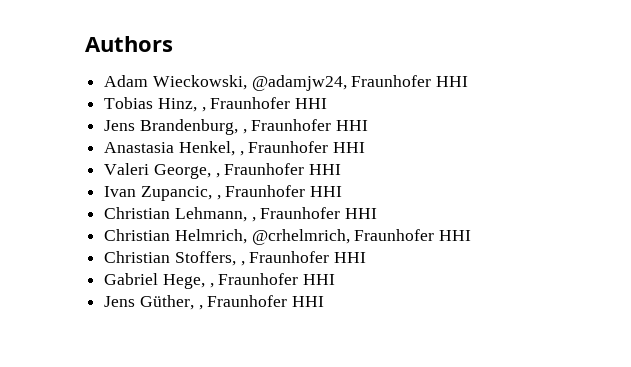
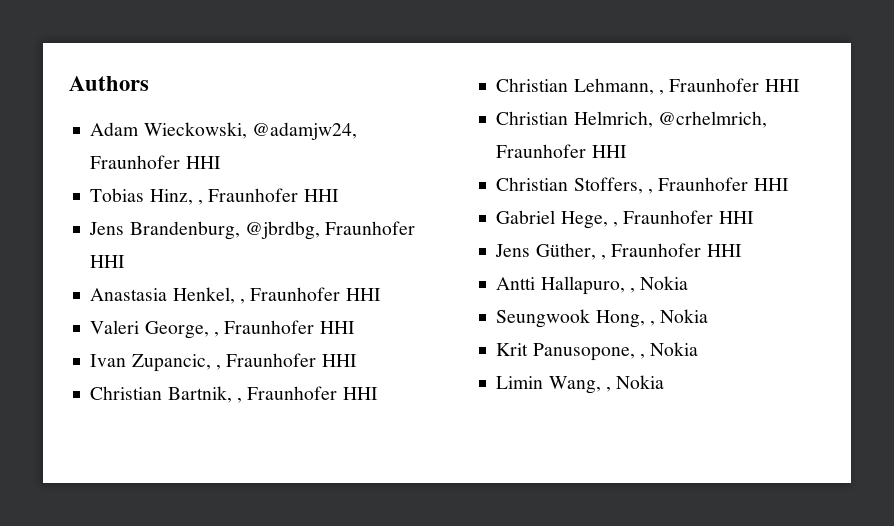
[242,129,247,134] , -> [244,221,320,240] @jbrdbg,
(343, 191) none -> [90,386,378,403] // Christian Bartnik, , Fraunhofer HHI
(325, 301) none -> [496,276,689,295] [496,309,709,328] [496,342,699,361] [496,375,665,394] // Antti Hallapuro, , Nokia // Seungwook Hong, , Nokia // Krit Panusopone, , Nokia // Limin Wang, , Nokia

